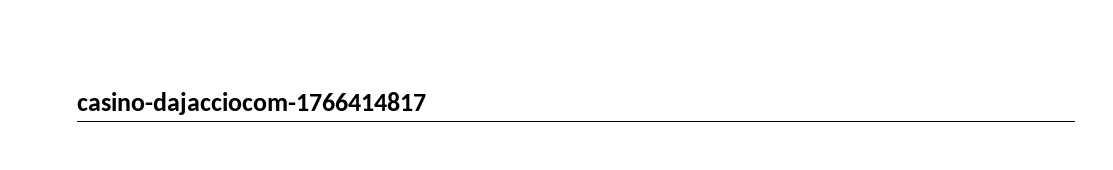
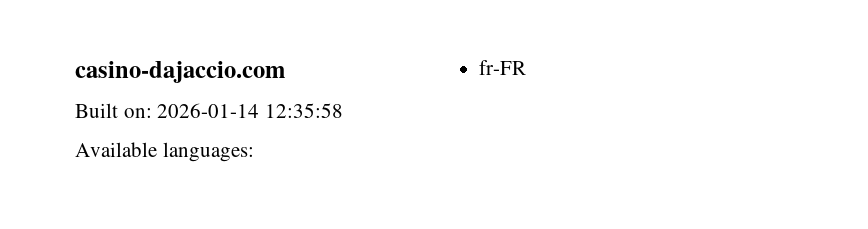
[77,92,426,115] casino-dajacciocom-1766414817 -> [75,61,285,83] [75,103,344,118] [75,142,254,162] [479,60,527,75] casino-dajaccio.com // Built on: 2026-01-14 12:35:58 // Available languages: // fr-FR

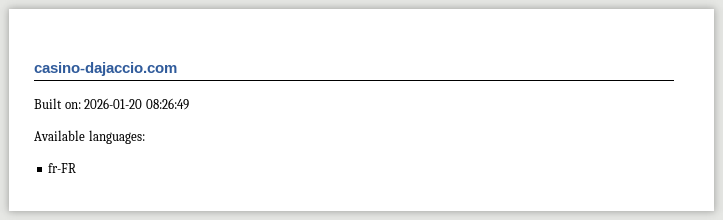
[157,103,344,118] 2026-01-14 12:35:58 -> [84,98,189,110] 2026-01-20 08:26:49

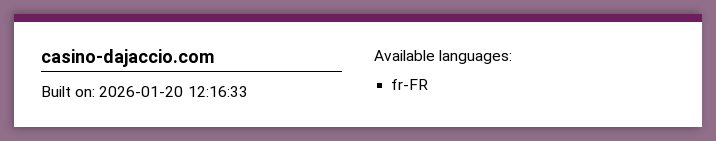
[145,98,189,110] 08:26:49 -> [187,86,248,97] 12:16:33

